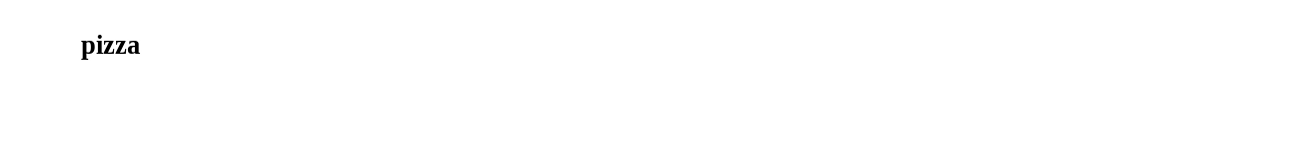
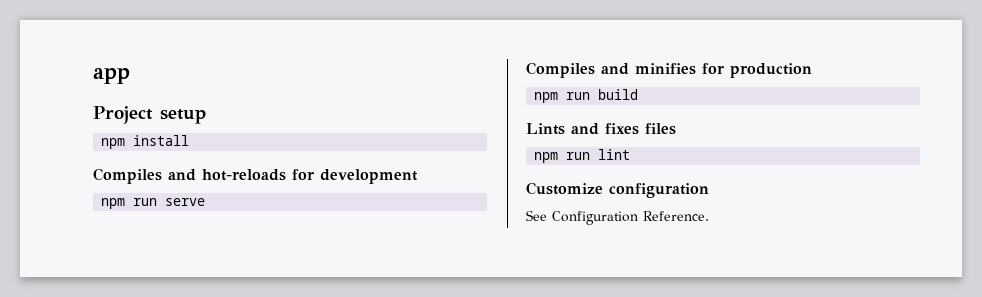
[81,34,141,60] pizza -> [93,67,130,84] [93,106,206,124] [101,135,190,149] [93,168,418,184] [101,198,206,209] [526,62,812,78] [534,89,639,103] [526,123,676,135] [534,149,631,163] [526,182,709,198] [526,210,709,225] app // Project setup // npm install // Compiles and hot-reloads for development // npm run serve // Compiles and minifies for production // npm run build // Lints and fixes files // npm run lint // Customize configuration // See Configuration Reference.

